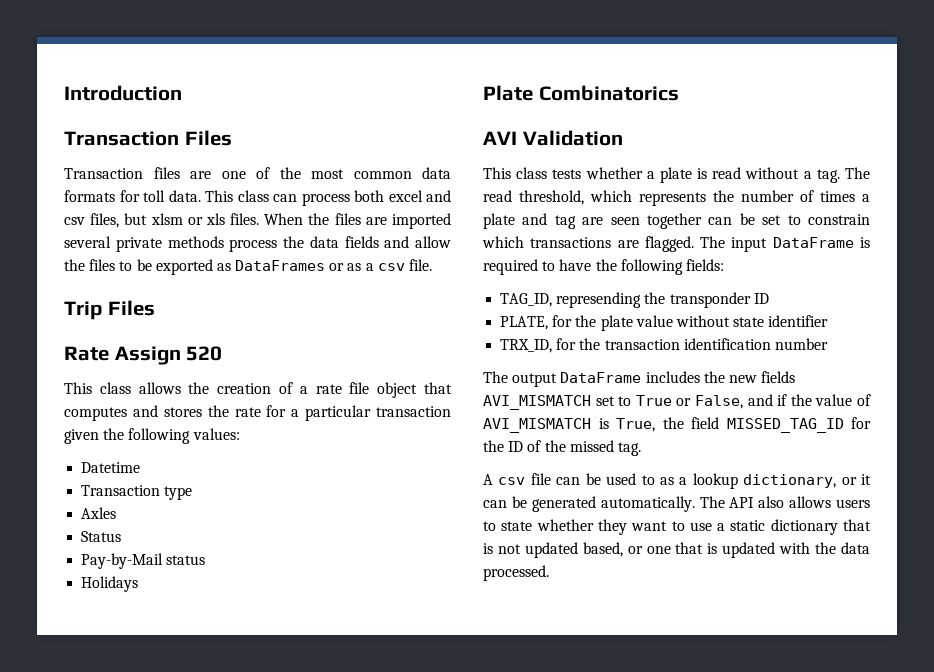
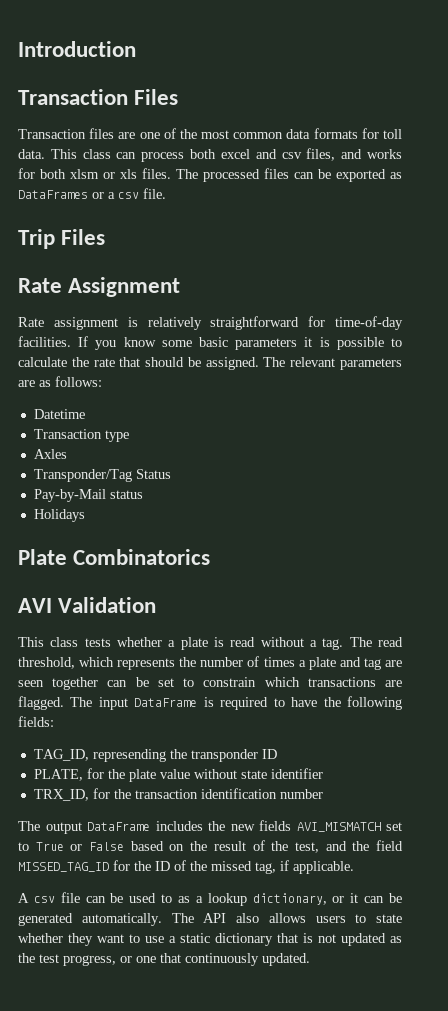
[124,213,452,229] [64,236,451,252] [64,259,133,271] but xlsm or xls files. When the files are imported several private methods process the data fields and allow the files to -> [341,149,402,159] [18,168,314,182] and works for both xlsm or xls files. The processed files can
[347,263,362,271] as -> (104, 195) none
[114,346,223,365] [64,382,453,398] [64,405,451,421] [64,428,240,444] Assign 520 // This class allows the creation of a rate file object that computes and stores the rate for a particular transaction given the following values: -> [68,277,181,297] [18,316,403,330] [18,336,402,350] [18,357,402,370] [18,376,102,387] Assignment // Rate assignment is relatively straightforward for time-of-day facilities. If you know some basic parameters it is possible to calculate the rate that should be assigned. The relevant parameters are as follows:
(117, 513) none -> [33,469,132,482] Transponder/Tag
[695,394,872,409] [483,418,655,433] False, and if the value of AVI_MISMATCH is True, -> [89,840,347,853] False based on the result of the test, and
[617,442,641,456] tag. -> [255,860,354,874] tag, if applicable.
[582,542,870,558] [483,565,549,581] based, or one that is updated with the data processed. -> [390,936,402,943] [18,953,310,966] as the test progress, or one that continuously updated.

